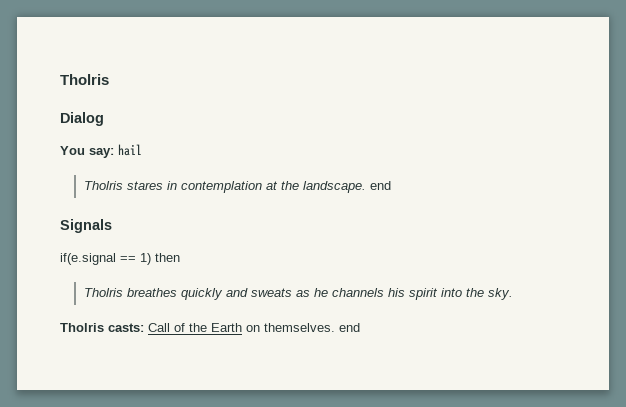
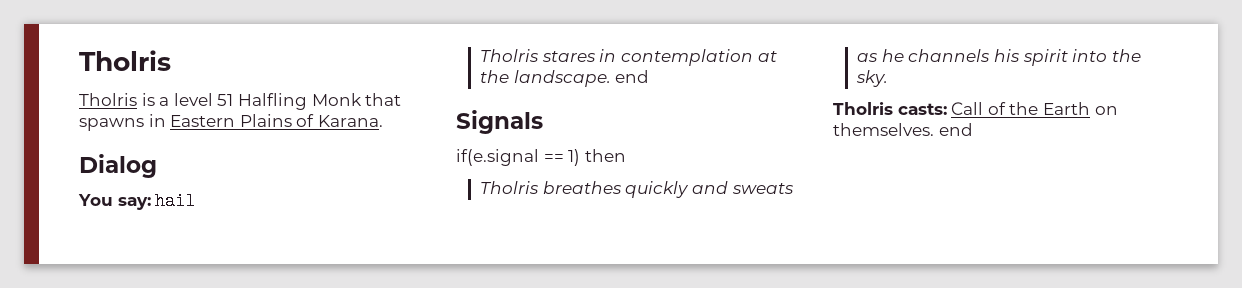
[60,74,109,85] Tholris -> [79,50,171,71] [79,93,402,110] [79,114,383,131] Tholris // Tholris is a level 51 Halfling Monk that spawns in Eastern Plains of Karana.

